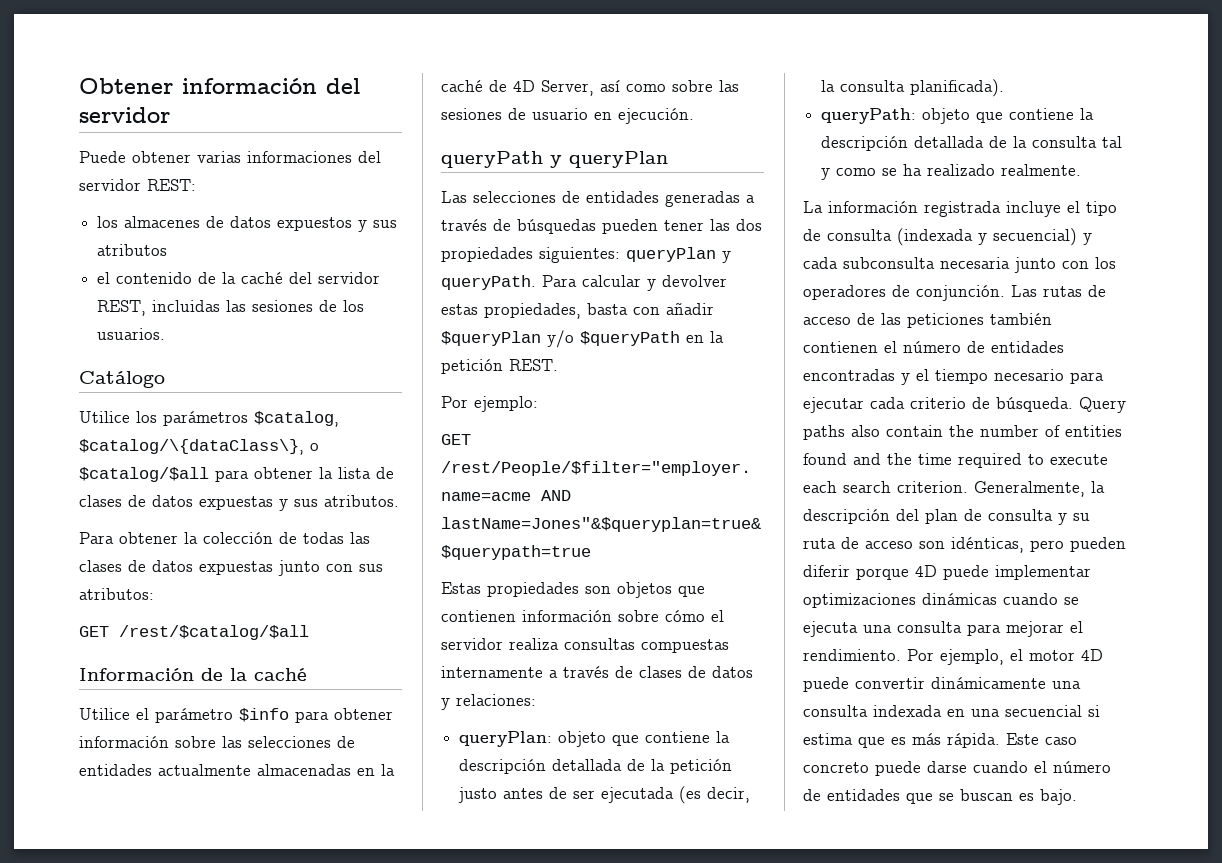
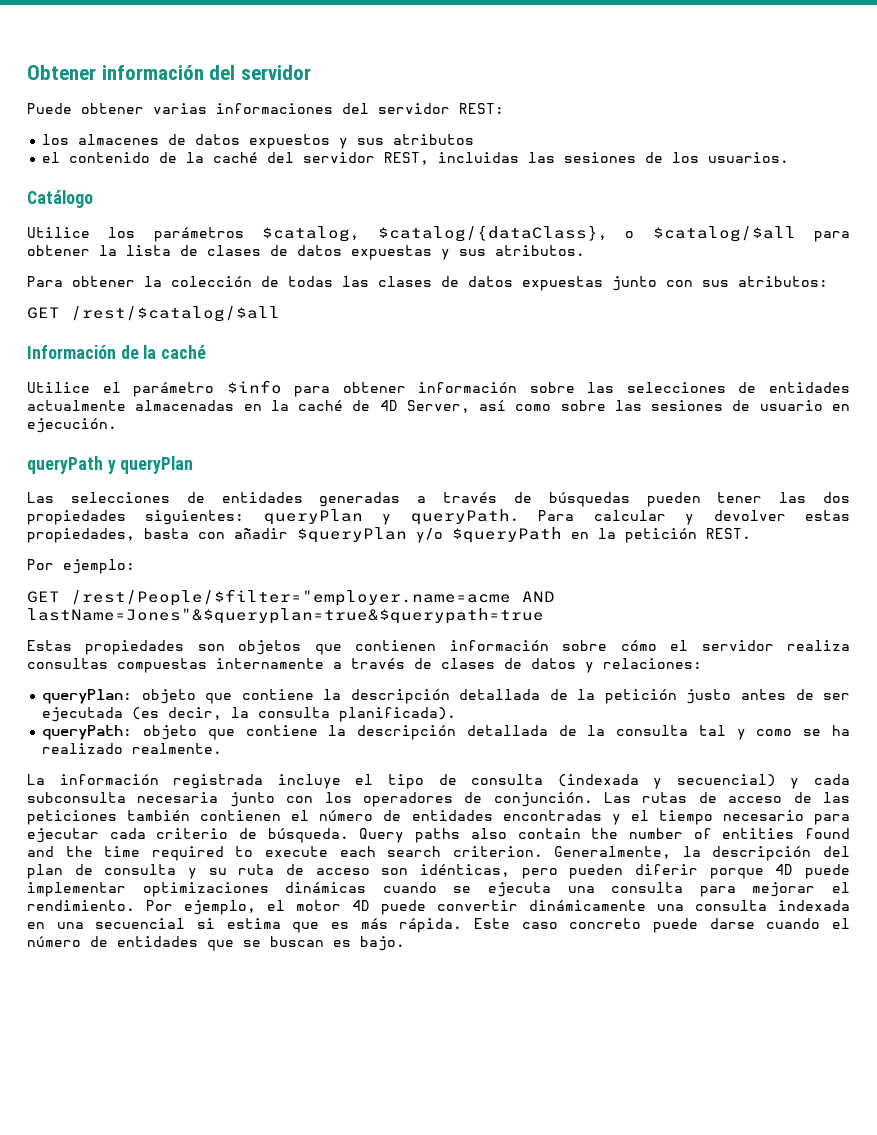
[79,439,304,455] $catalog/\{dataClass\}, -> [377,225,607,242] $catalog/{dataClass},

